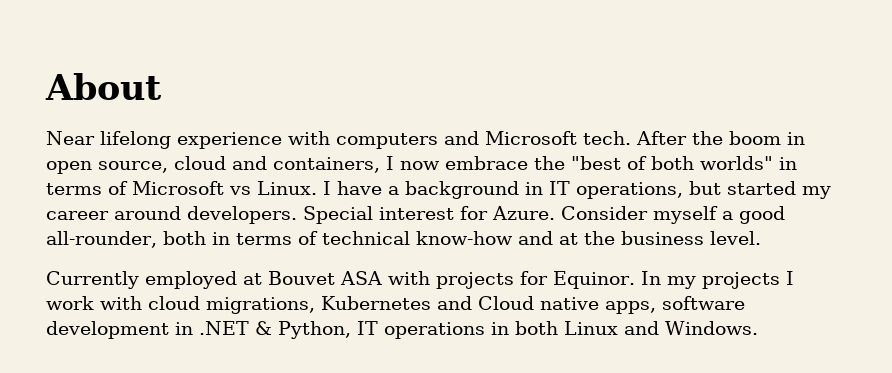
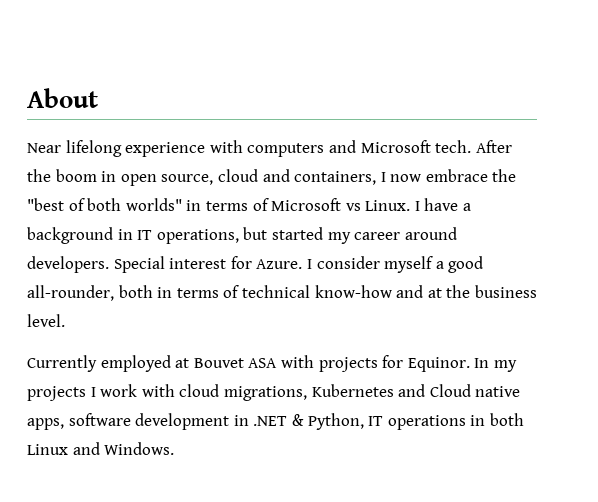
[561,206,648,220] Consider -> [306,256,380,269] I consider

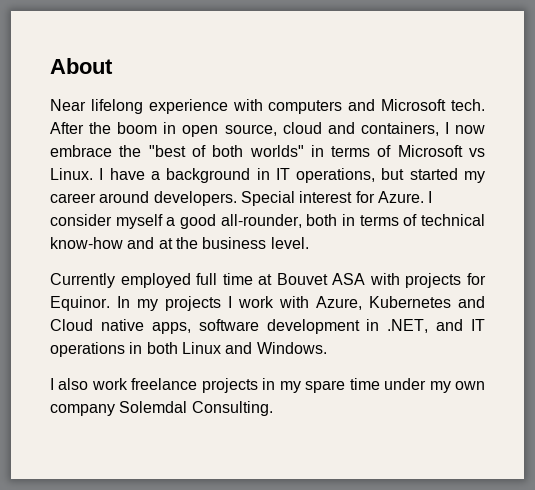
(171, 363) none -> [196,273,253,285] full time
[179,384,307,401] cloud migrations, -> [316,296,362,310] Azure,
[253,413,364,430] .NET & Python, -> [387,319,464,333] .NET, and
(175, 448) none -> [50,378,485,393] [50,401,273,416] // I also work freelance projects in my spare time under my own company Solemdal Consulting.

